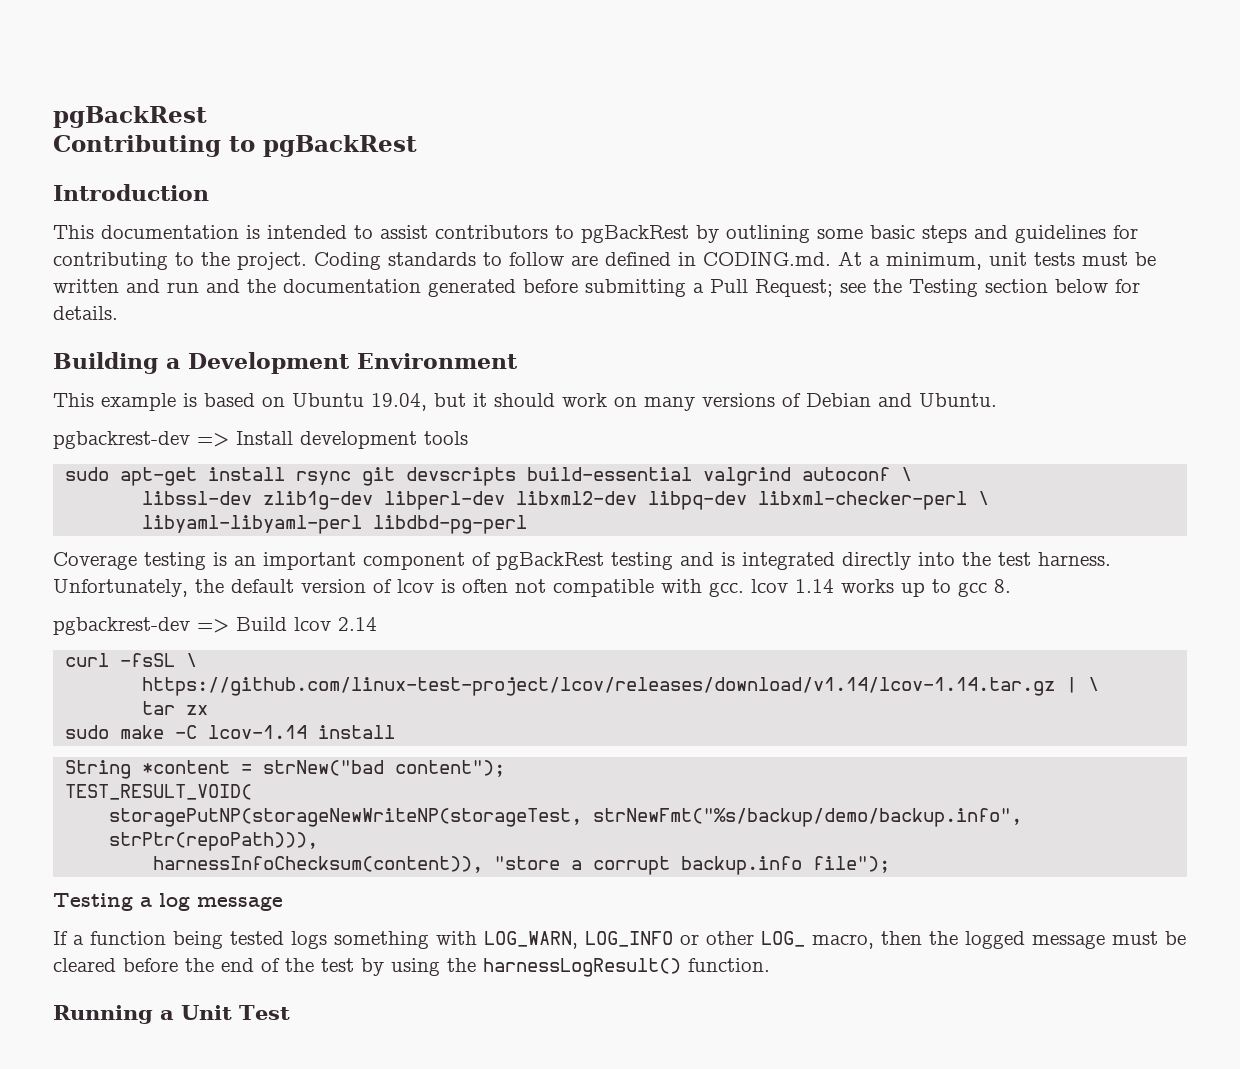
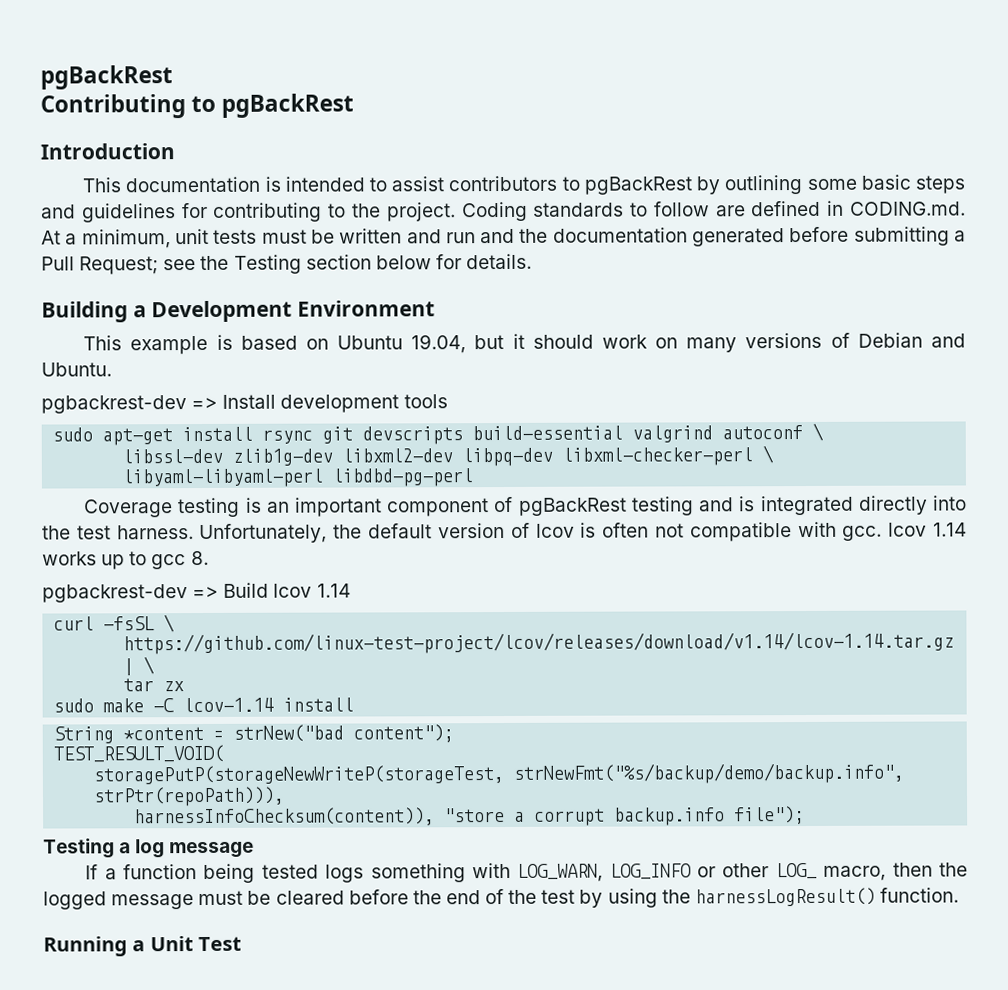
[384,491,506,510] libperl-dev -> (334, 457) none
[338,617,377,631] 2.14 -> [316,583,351,598] 1.14
[109,808,583,827] storagePutNP(storageNewWriteNP(storageTest, -> [93,764,505,785] storagePutP(storageNewWriteP(storageTest,

